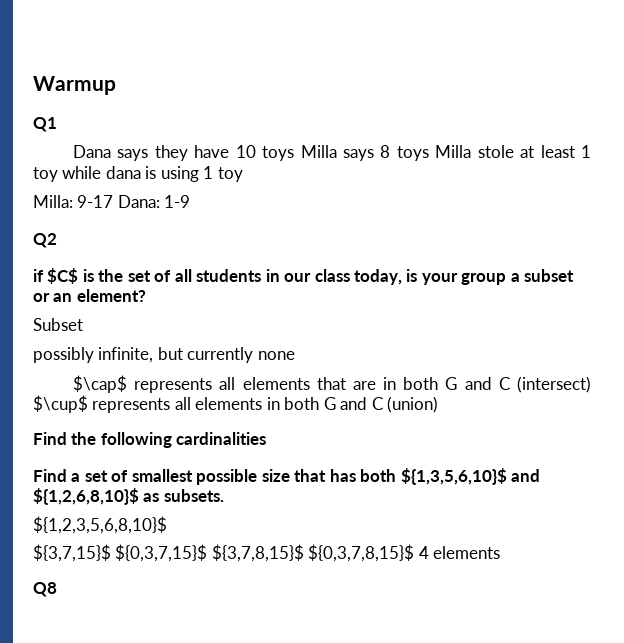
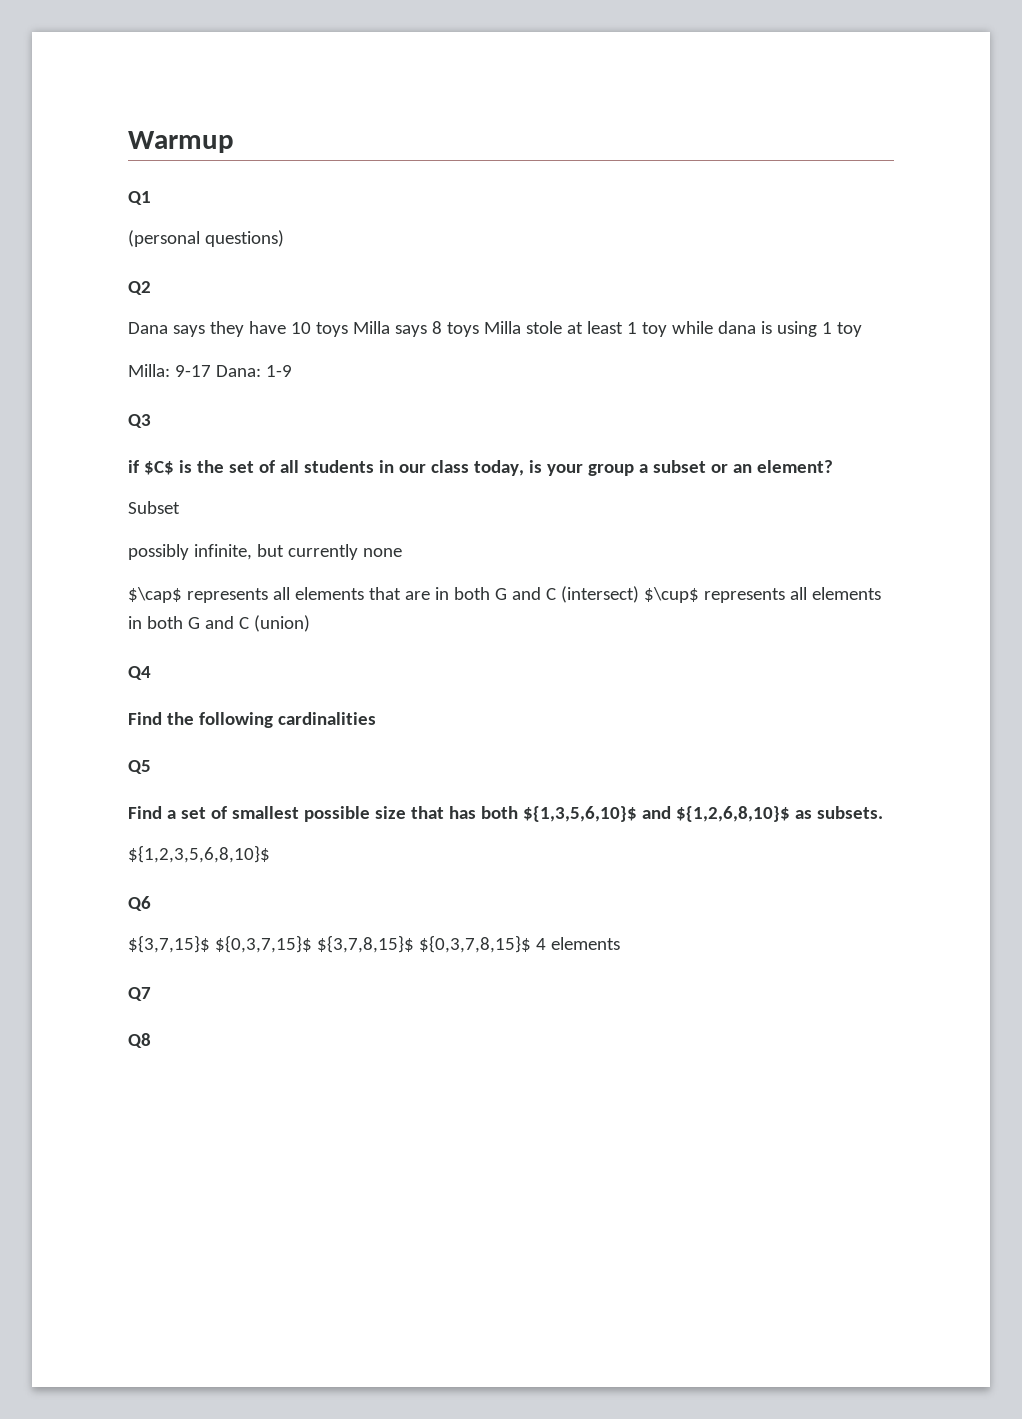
(57, 124) none -> [128,230,284,247] [128,281,151,295] // (personal questions) // Q2
[33,233,57,248] Q2 -> [128,414,151,428] Q3
(439, 404) none -> [128,666,151,680] // Q4
(267, 438) none -> [128,760,151,774] // Q5
(167, 525) none -> [128,896,151,911] // Q6
(501, 552) none -> [128,987,151,1001] // Q7

